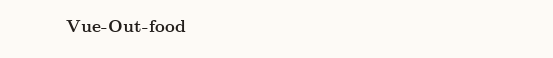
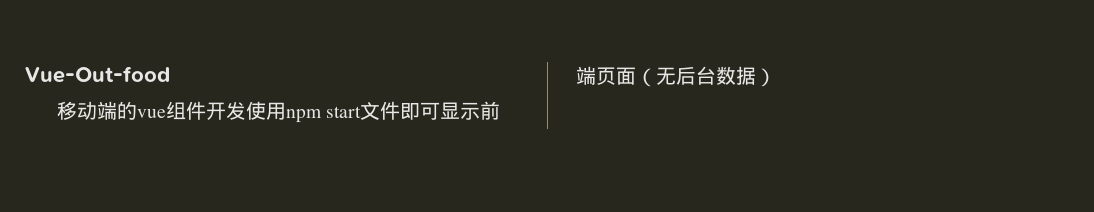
(186, 26) none -> [57,101,501,123] [576,66,776,87] // 移动端的vue组件开发使用npm start文件即可显示前端页面（无后台数据）

